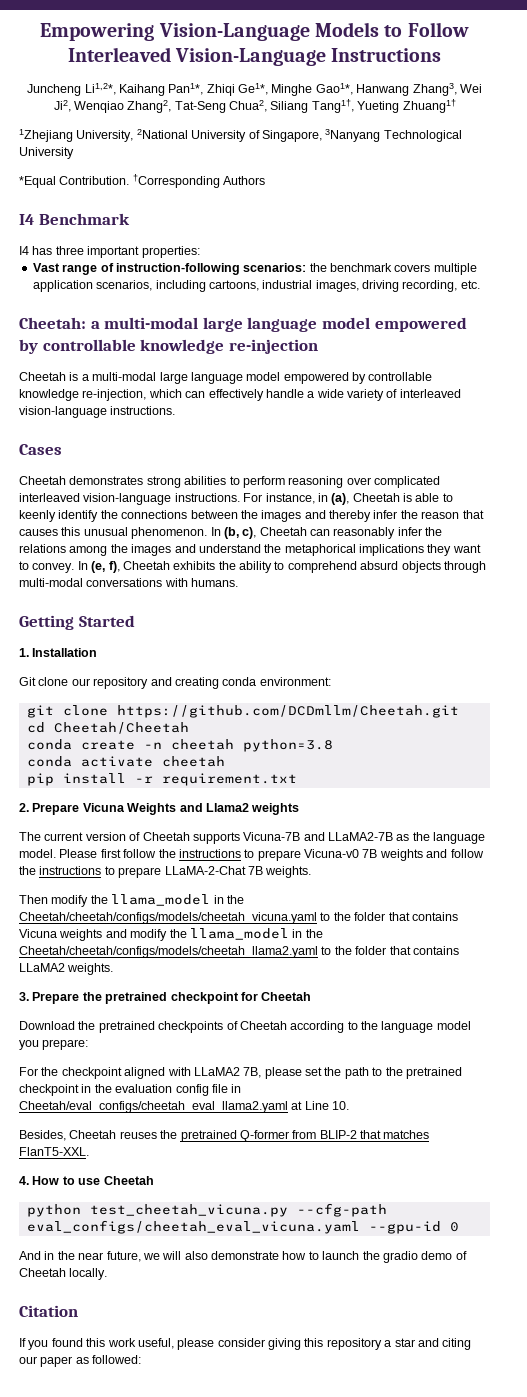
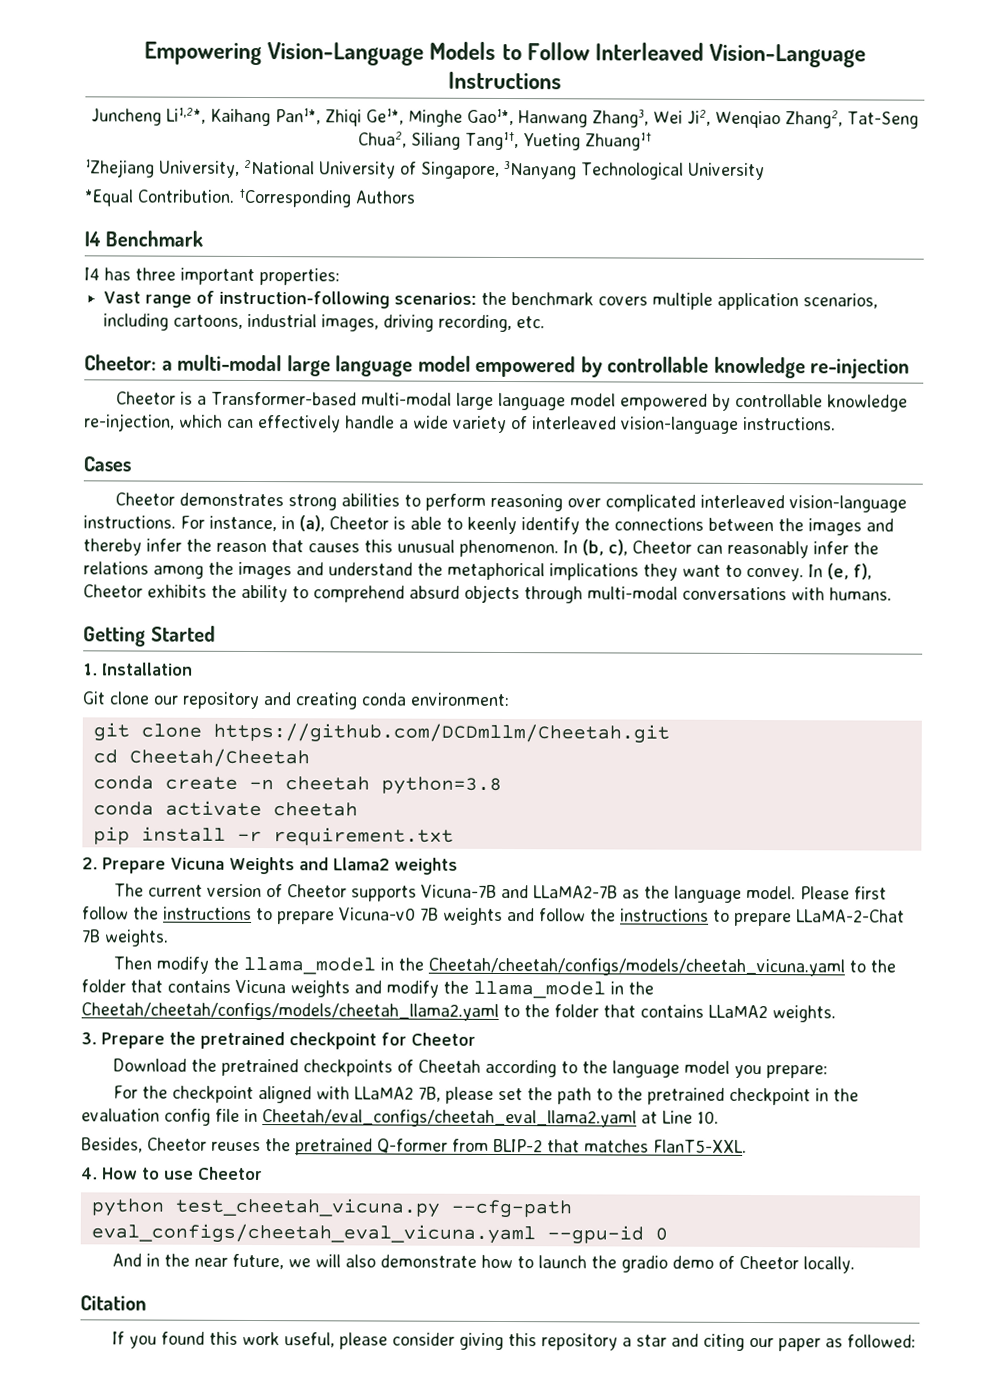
[19,317,86,329] Cheetah: -> [84,354,157,371] Cheetor:
[19,372,66,381] Cheetah -> [116,391,177,405] Cheetor
(89, 377) none -> [211,391,358,406] Transformer-based
[19,476,66,485] Cheetah -> [115,492,176,506] Cheetor
[352,493,400,502] Cheetah -> [329,516,389,530] Cheetor
[259,527,307,536] Cheetah -> [632,540,692,554] Cheetor
[122,561,170,570] Cheetah -> [83,584,143,598] Cheetor
[142,832,190,841] Cheetah -> [287,884,348,898] Cheetor
[261,992,312,1001] Cheetah -> [411,1032,476,1046] Cheetor
[69,1130,117,1139] Cheetah -> [147,1137,207,1151] Cheetor
[103,1176,154,1185] Cheetah -> [198,1166,263,1181] Cheetor
[19,1268,66,1277] Cheetah -> [739,1255,800,1270] Cheetor

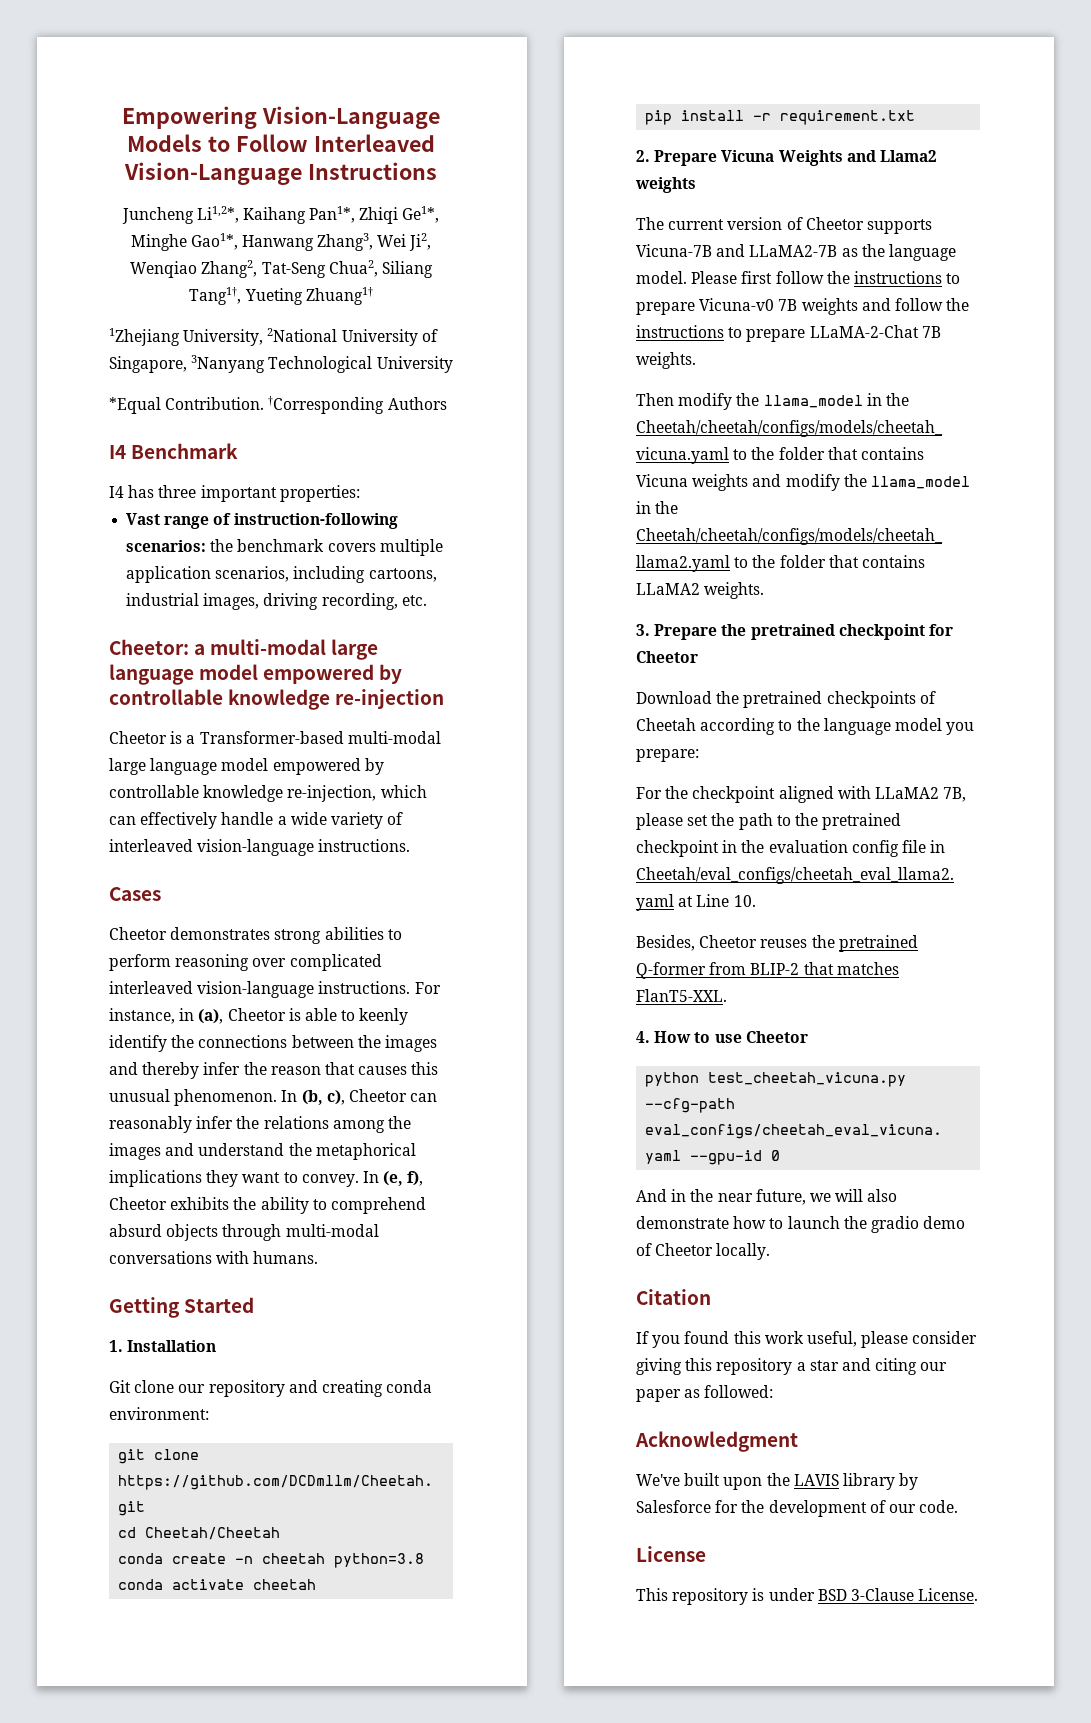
(917, 1341) none -> [635,1431,798,1452] [636,1473,919,1490] [636,1500,959,1517] [636,1546,706,1562] [636,1588,979,1605] // Acknowledgment // We've built upon the LAVIS library by Salesforce for the development of our code. // License // This repository is under BSD 3-Clause License.

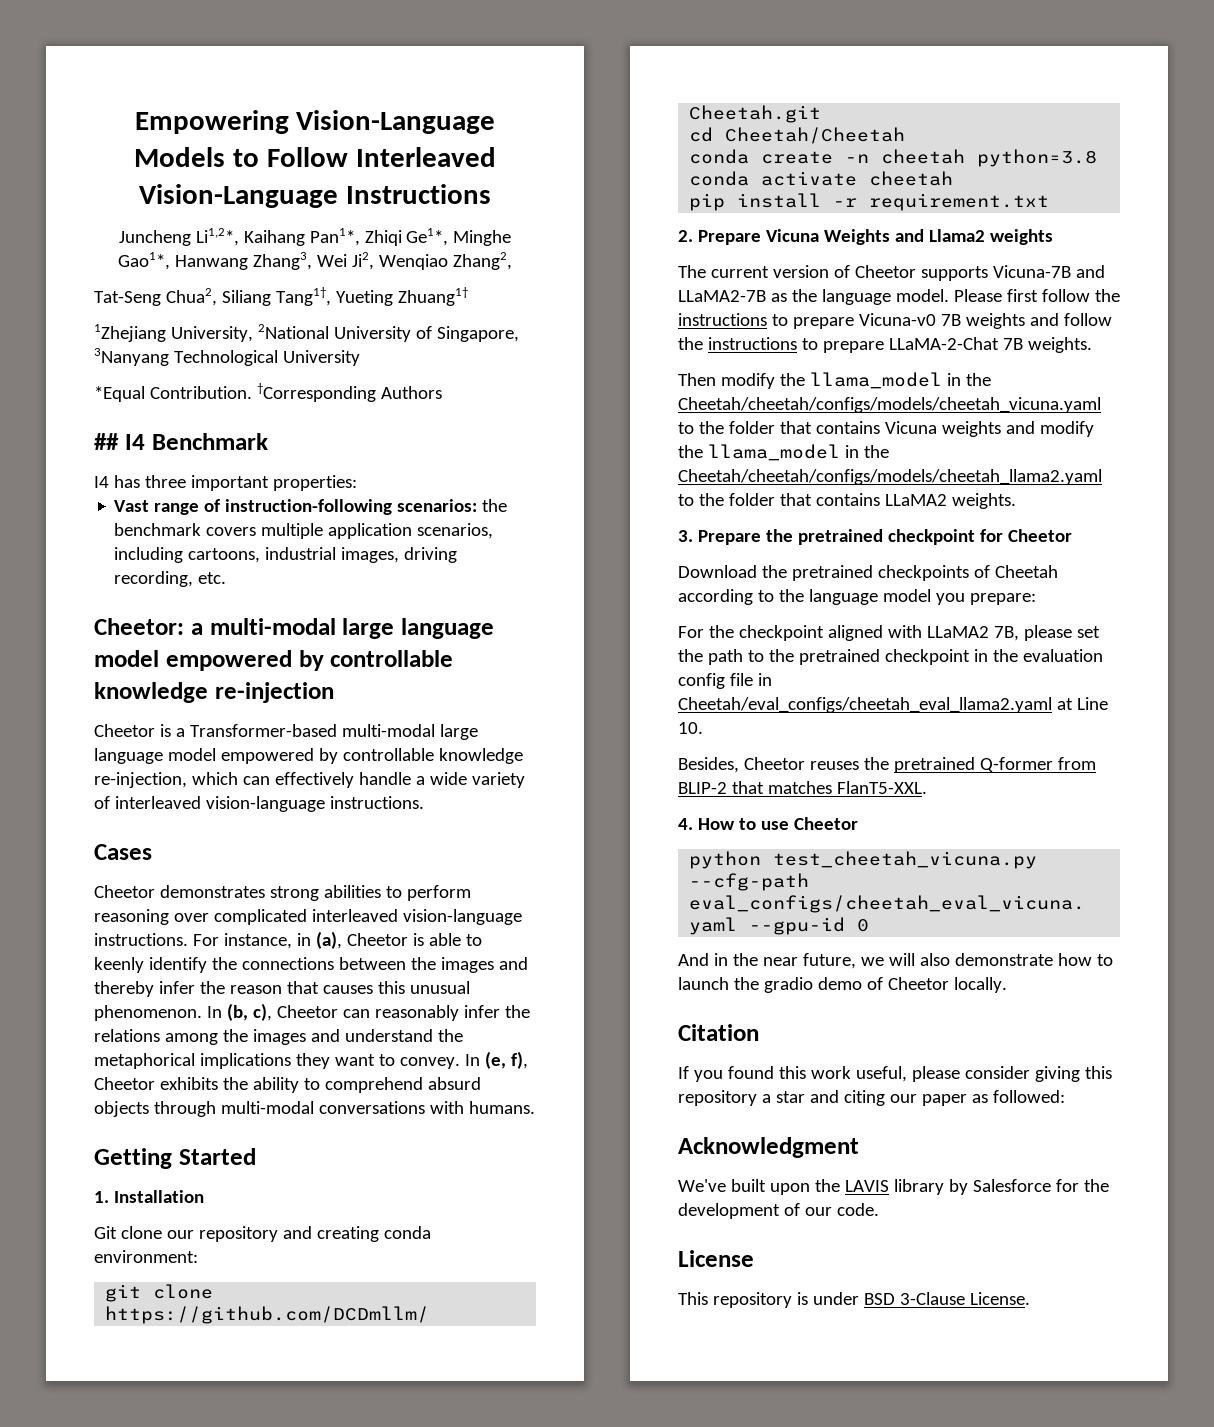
(258, 269) none -> (512, 261) //
(447, 403) none -> [94,433,119,450] ##

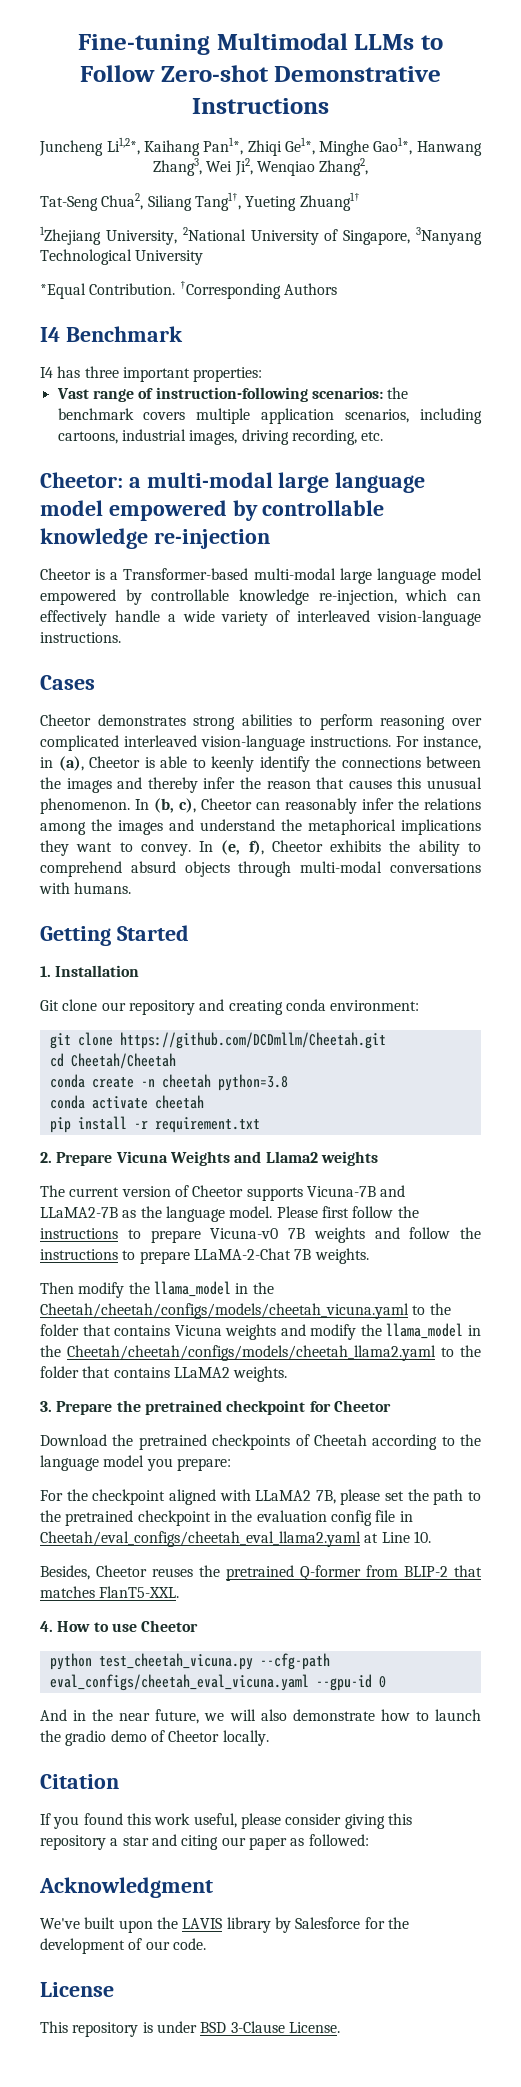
[134,110,496,134] [134,147,496,167] [139,184,339,208] Empowering Vision-Language Models to Follow Interleaved Vision-Language -> [77,33,444,55] [79,65,442,82] Fine-tuning Multimodal LLMs to Follow Zero-shot Demonstrative
[94,433,119,450] ## -> (337, 289) none

